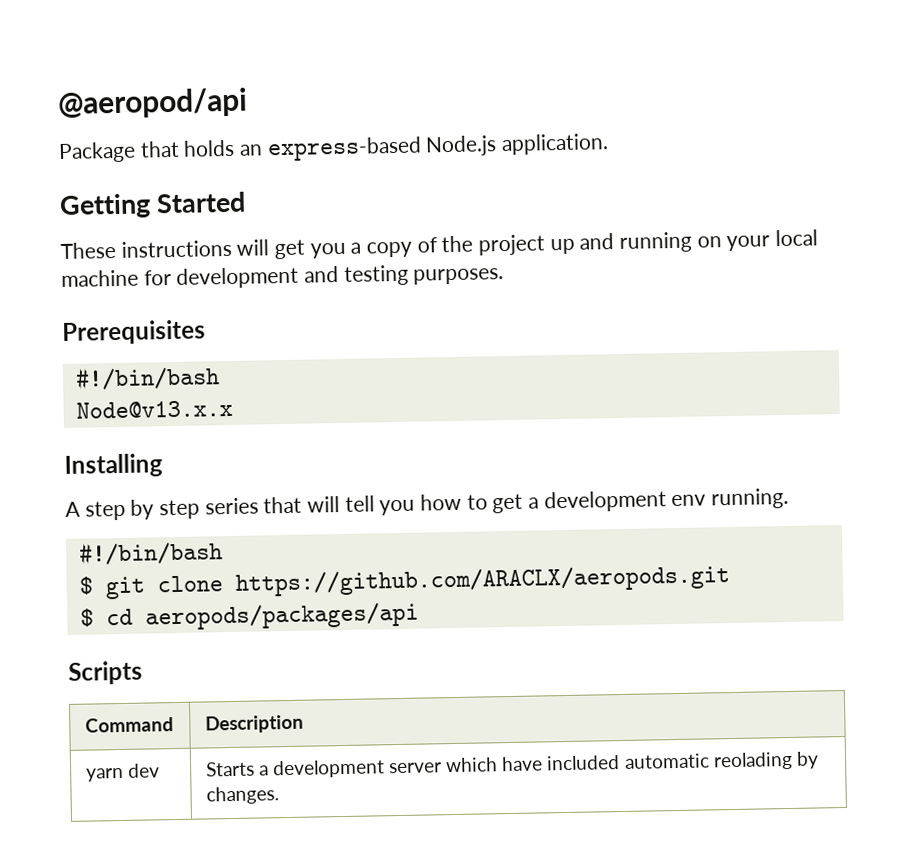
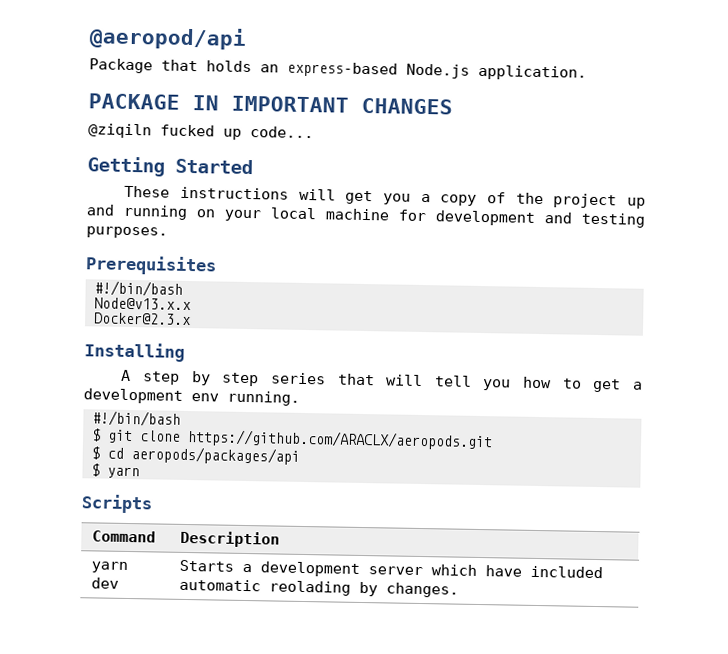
(610, 144) none -> [88,93,453,115] [88,123,314,140] // PACKAGE IN IMPORTANT CHANGES // @ziqiln fucked up code...
(233, 409) none -> [94,312,191,326] // Docker@2.3.x
(419, 616) none -> [91,463,140,479] // $ yarn

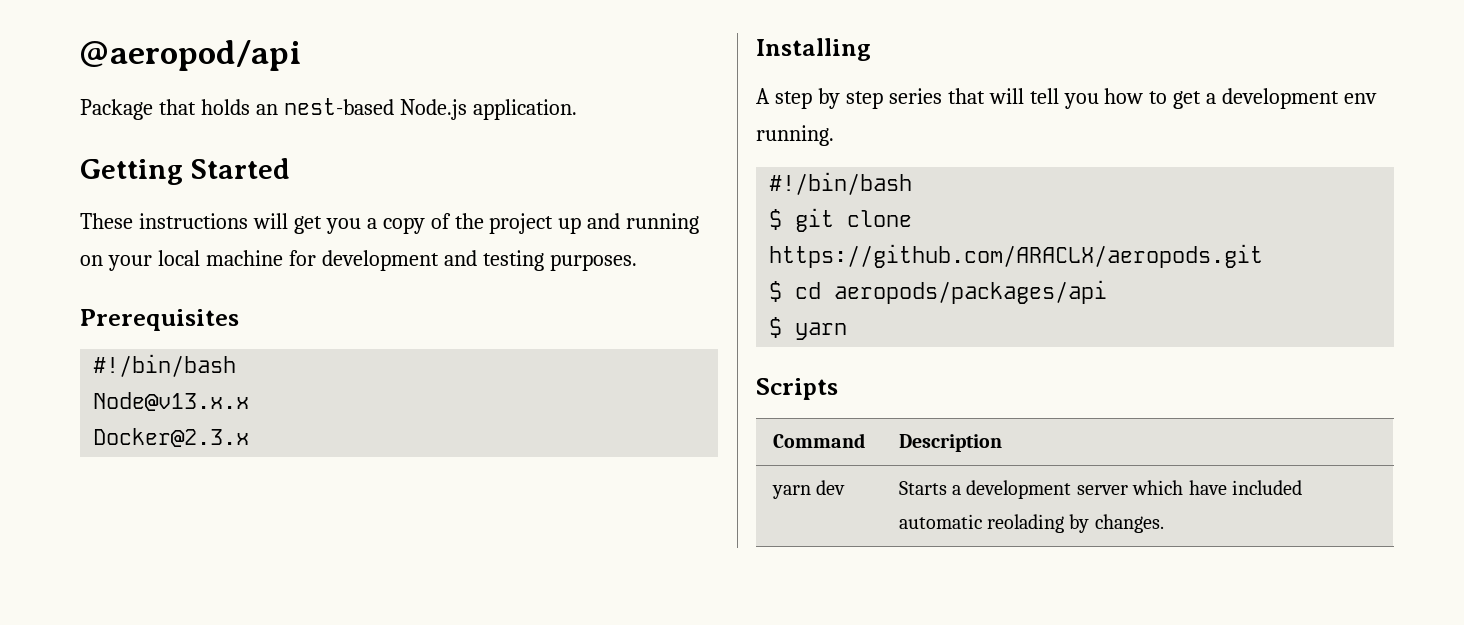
[287,61,398,78] express-based -> [283,98,394,115] nest-based
[88,93,453,115] [88,123,314,140] // PACKAGE IN IMPORTANT CHANGES // @ziqiln fucked up code... -> (577, 109) none

